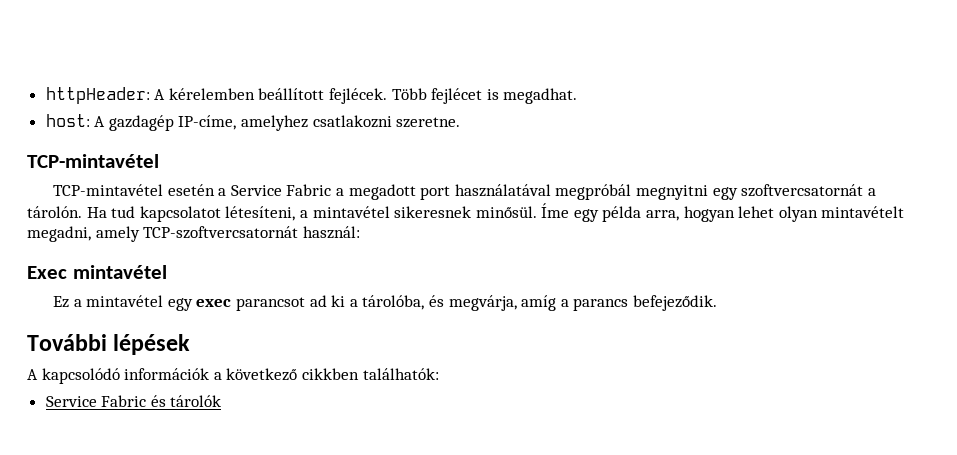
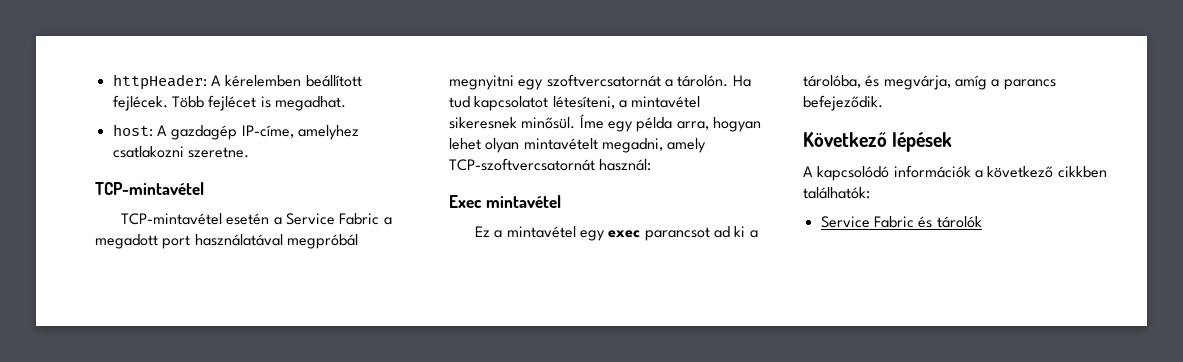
[27,334,107,351] További -> [803,132,887,147] Következő

